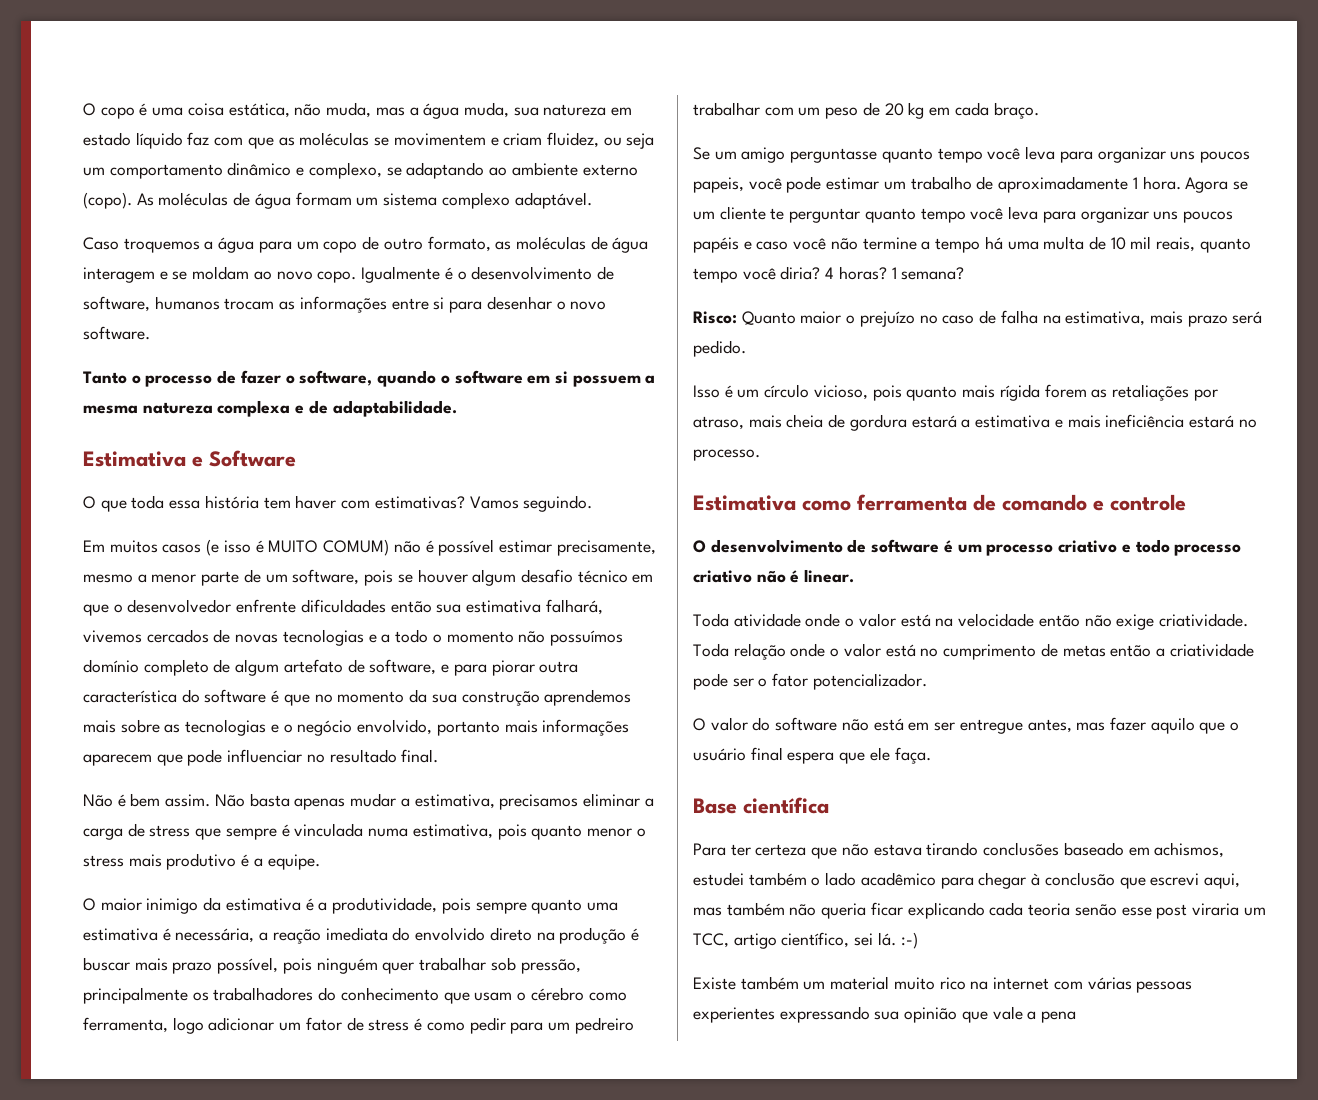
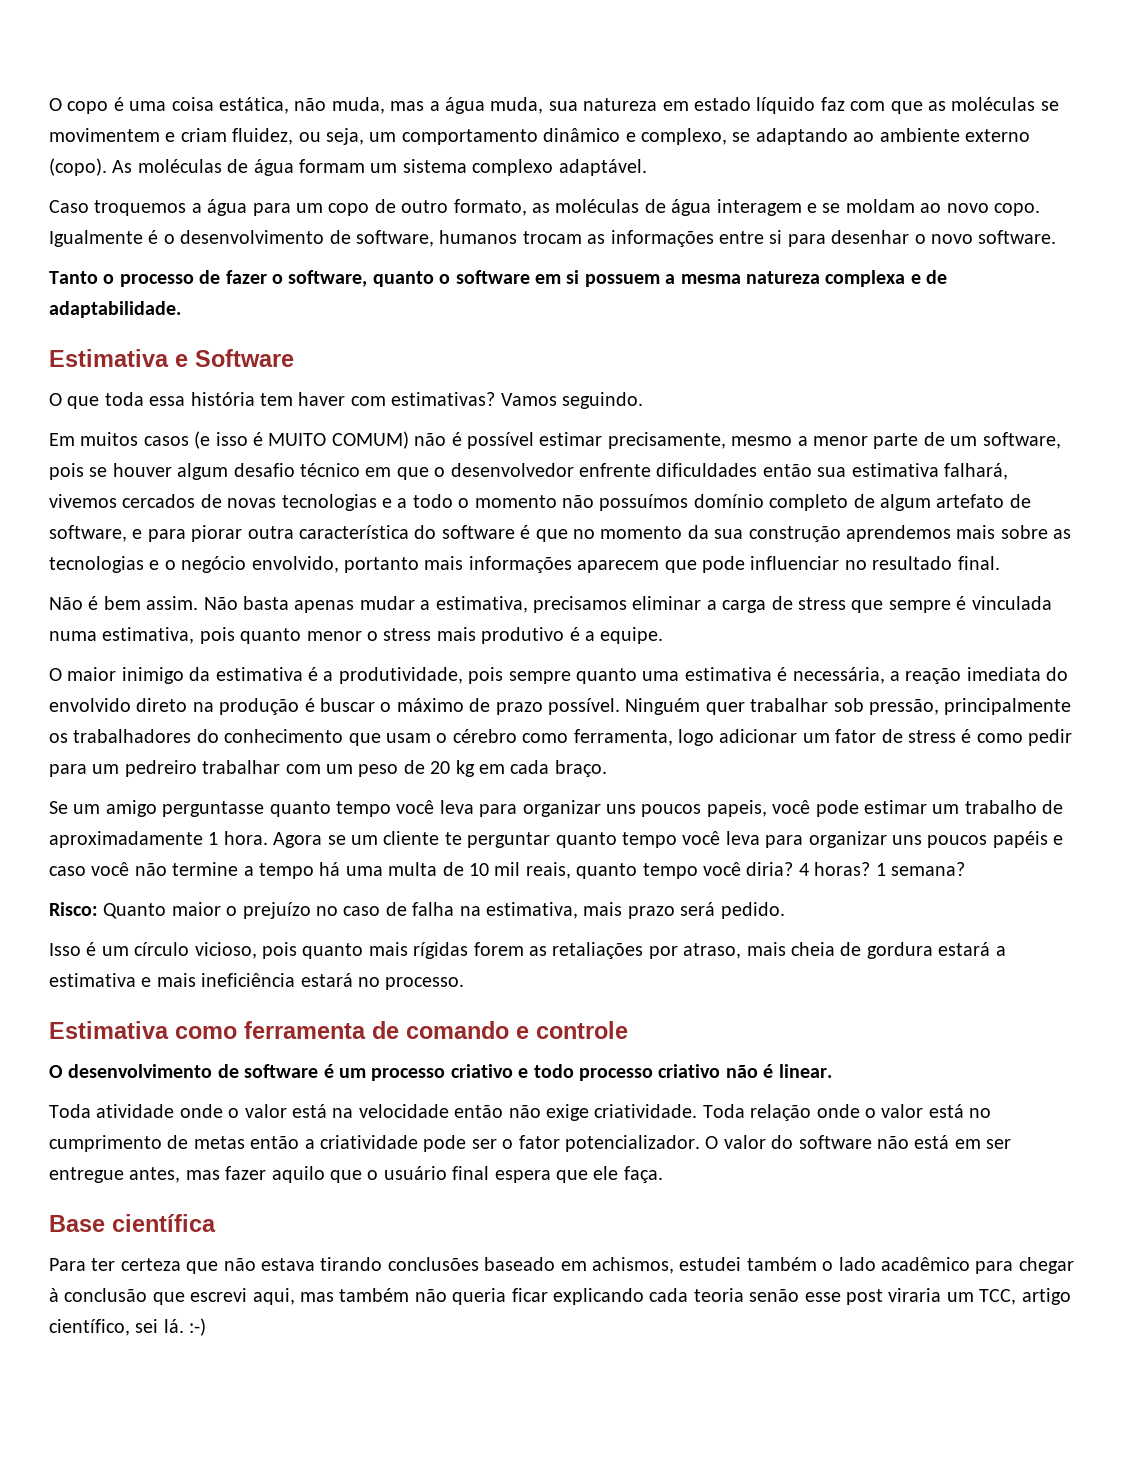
[626,133,655,149] seja -> [326,128,364,145] seja,
[377,370,437,387] quando -> [372,271,434,287] quanto
[134,957,378,974] mais prazo possível, pois ninguém -> [380,698,701,715] o máximo de prazo possível. Ninguém
[999,384,1040,401] rígida -> [413,942,469,959] rígidas
(927, 681) // -> (700, 1143) none
[693,976,1193,993] [693,1006,1077,1023] // Existe também um material muito rico na internet com várias pessoas experientes expressando sua opinião que vale a pena -> (207, 1327) none

